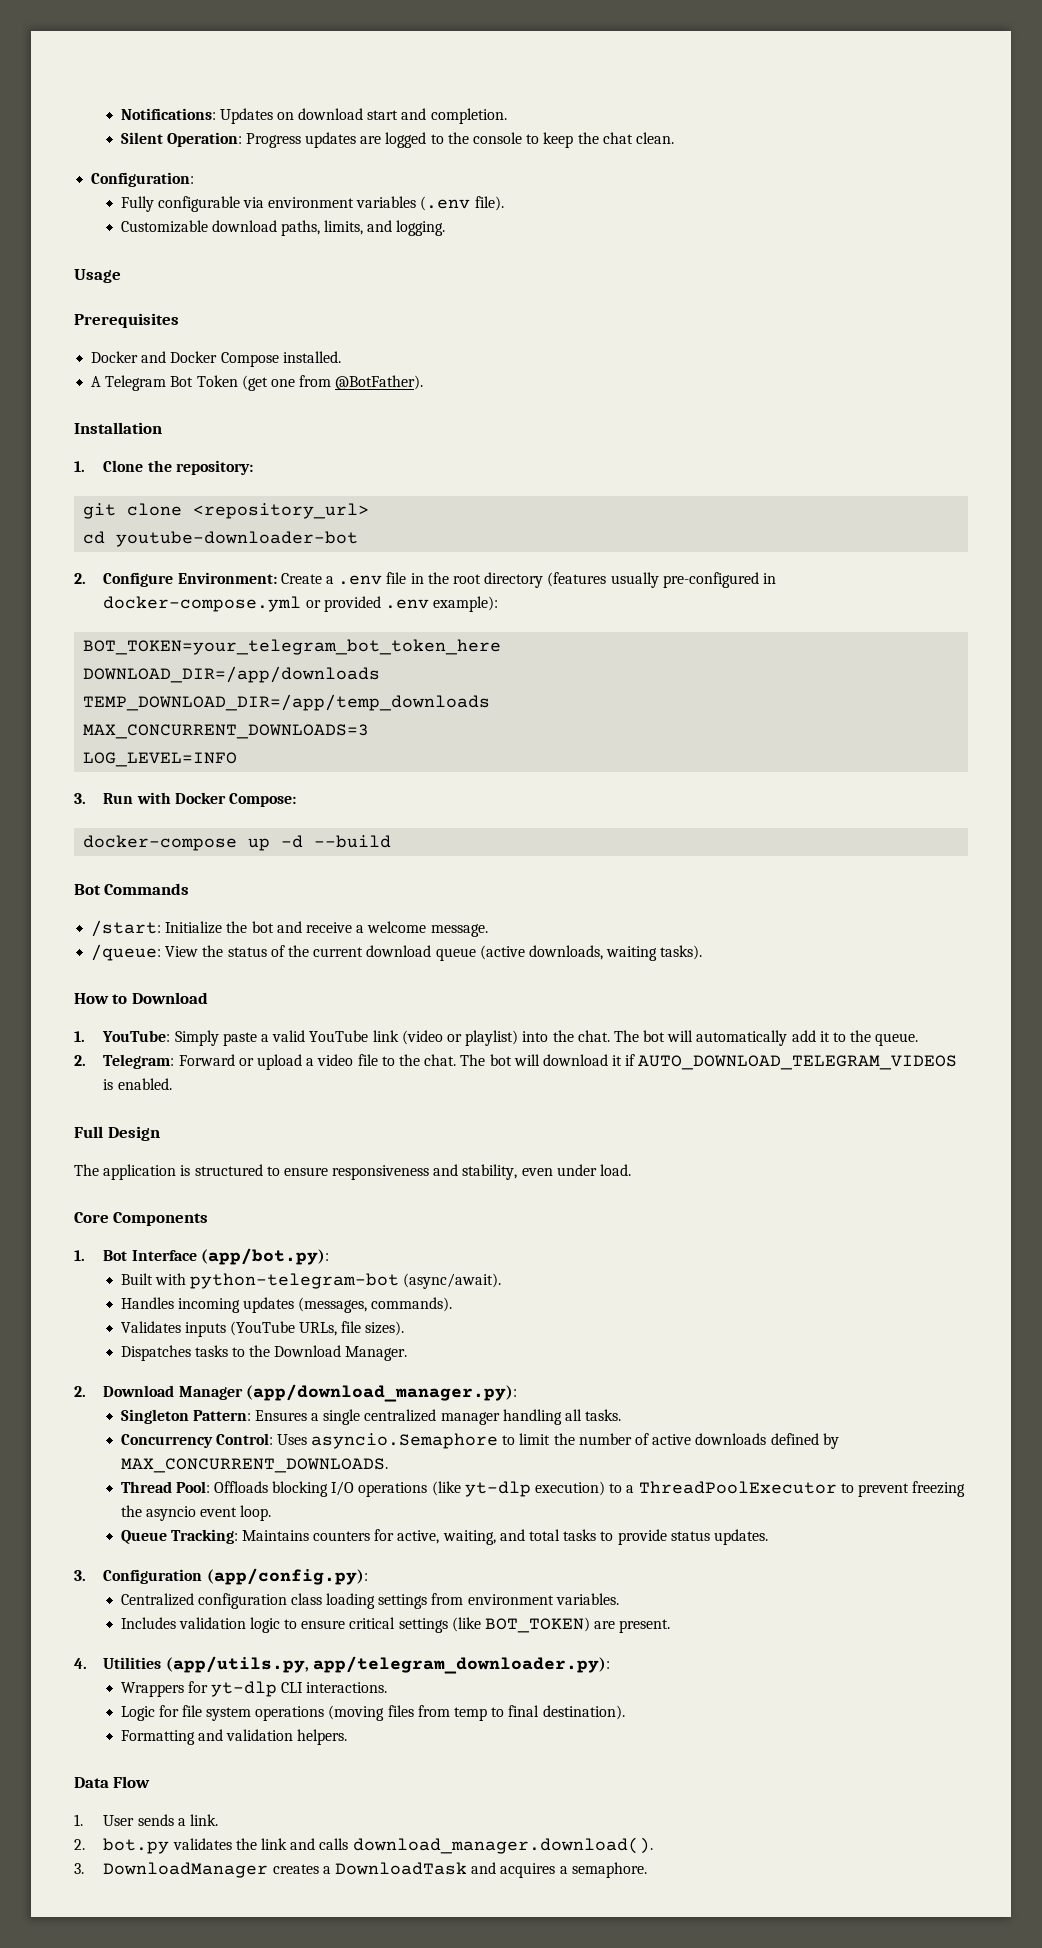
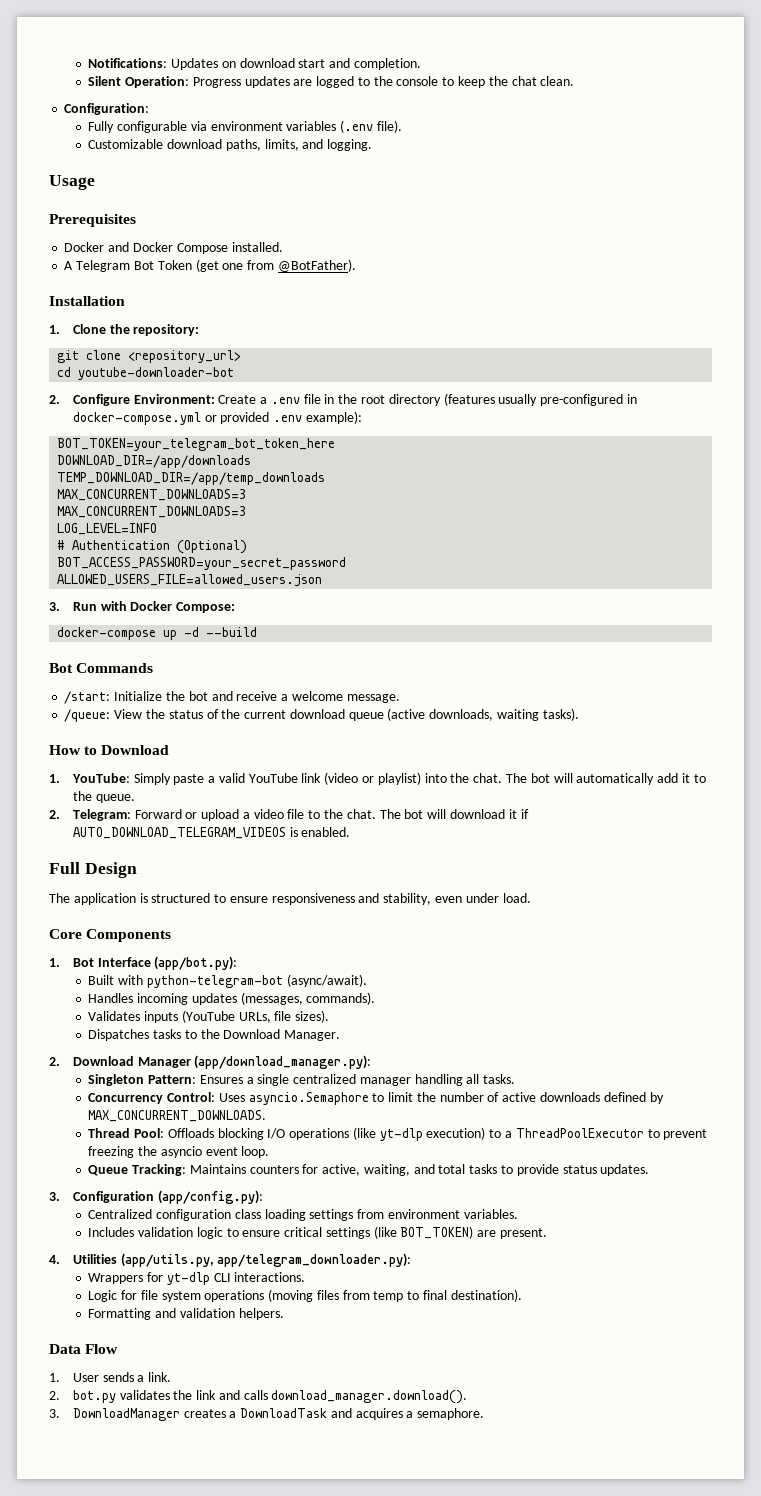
(370, 731) none -> [57,506,247,518] // MAX_CONCURRENT_DOWNLOADS=3
(238, 759) none -> [57,540,248,554] [57,557,347,570] [57,574,323,587] // # Authentication (Optional) // BOT_ACCESS_PASSWORD=your_secret_password // ALLOWED_USERS_FILE=allowed_users.json

